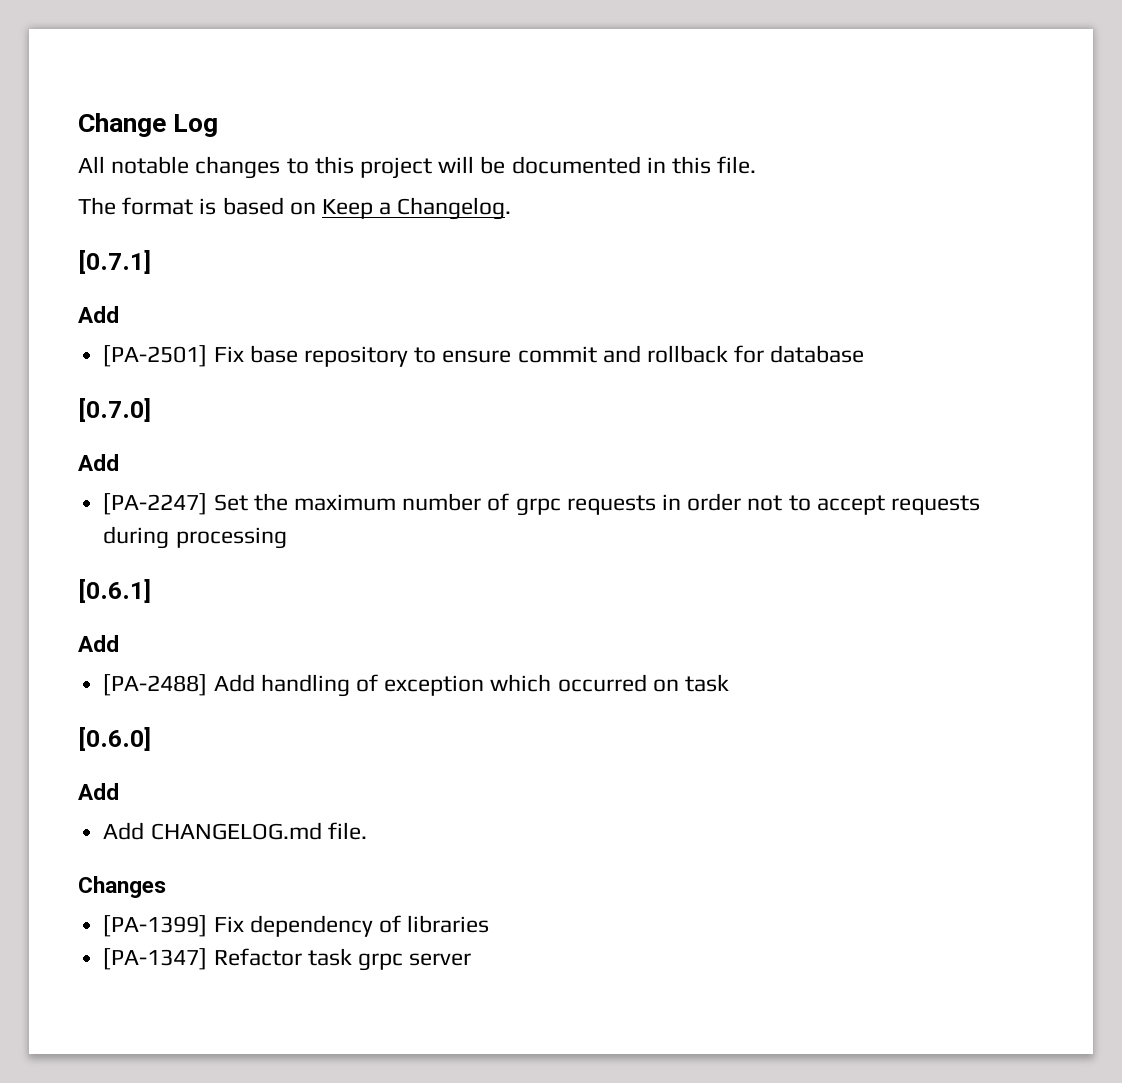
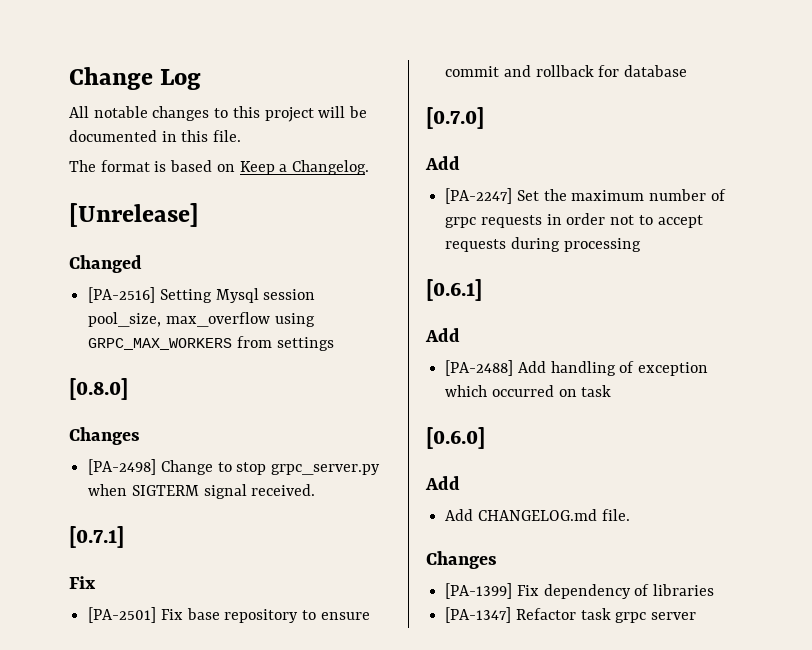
(512, 208) none -> [69,203,199,227] [69,255,142,273] [88,287,316,303] [88,312,315,327] [88,336,334,351] [69,378,128,400] [69,427,140,445] [88,459,381,475] [88,484,316,499] // [Unrelease] // Changed // [PA-2516] Setting Mysql session pool_size, max_overflow using GRPC_MAX_WORKERS from settings // [0.8.0] // Changes // [PA-2498] Change to stop grpc_server.py when SIGTERM signal received.
[78,306,119,323] Add -> [69,576,96,589] Fix

